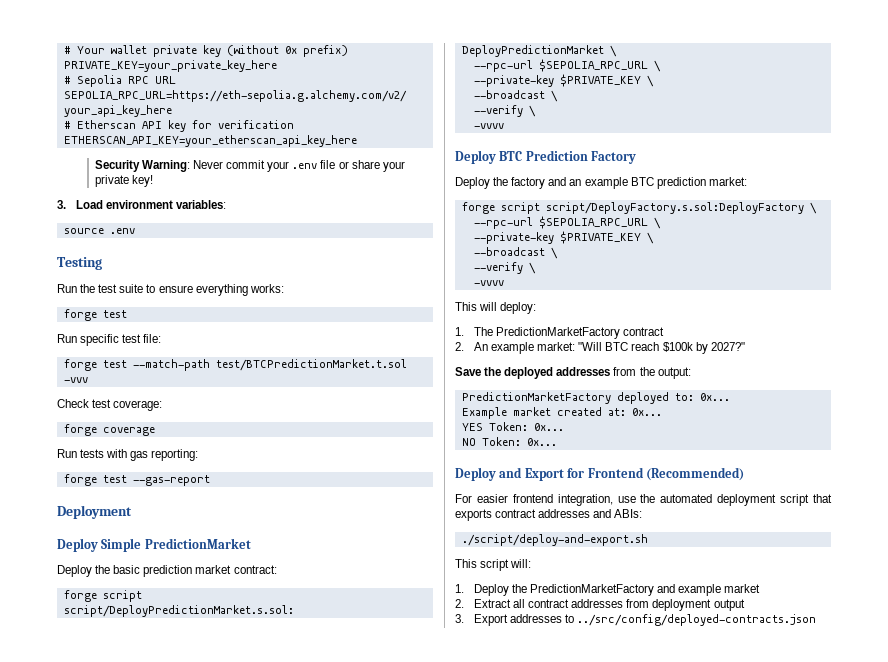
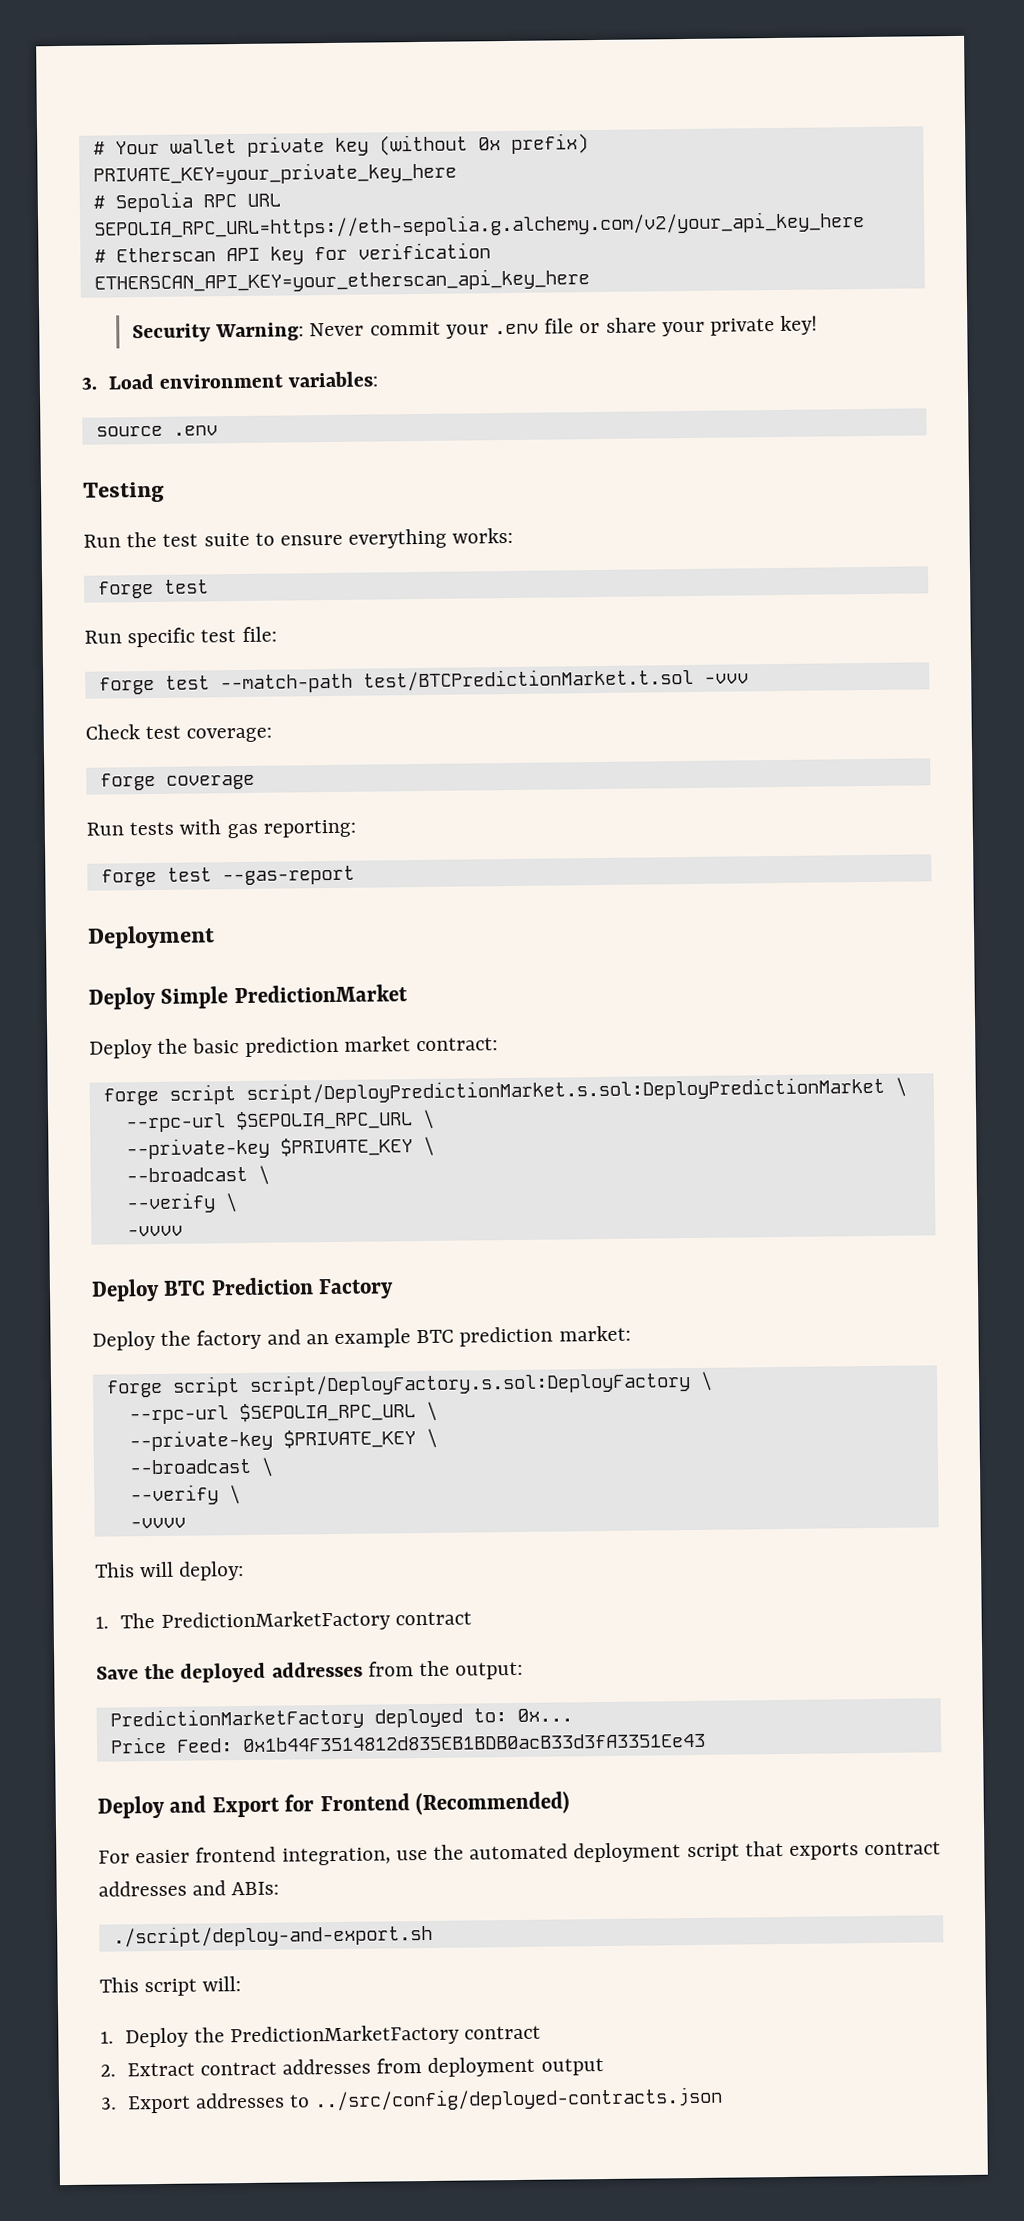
[455,342,745,354] // 2. An example market: "Will BTC reach $100k by 2027?" -> (472, 1618) none
[461,407,662,419] [461,422,564,431] [461,437,557,446] Example market created at: 0x... // YES Token: 0x... // NO Token: 0x... -> [109,1732,706,1754] Price Feed: 0x1b44F3514812d835EB1BDB0acB33d3fA3351Ee43
[657,584,761,596] and example market -> [464,2025,542,2040] contract
[512,599,525,608] all -> (195, 2069) none

